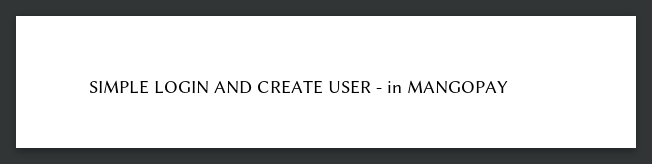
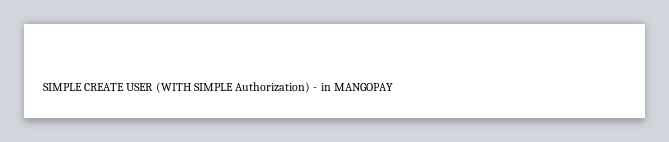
[89,80,371,94] SIMPLE LOGIN AND CREATE USER -> [43,82,311,93] SIMPLE CREATE USER (WITH SIMPLE Authorization)

